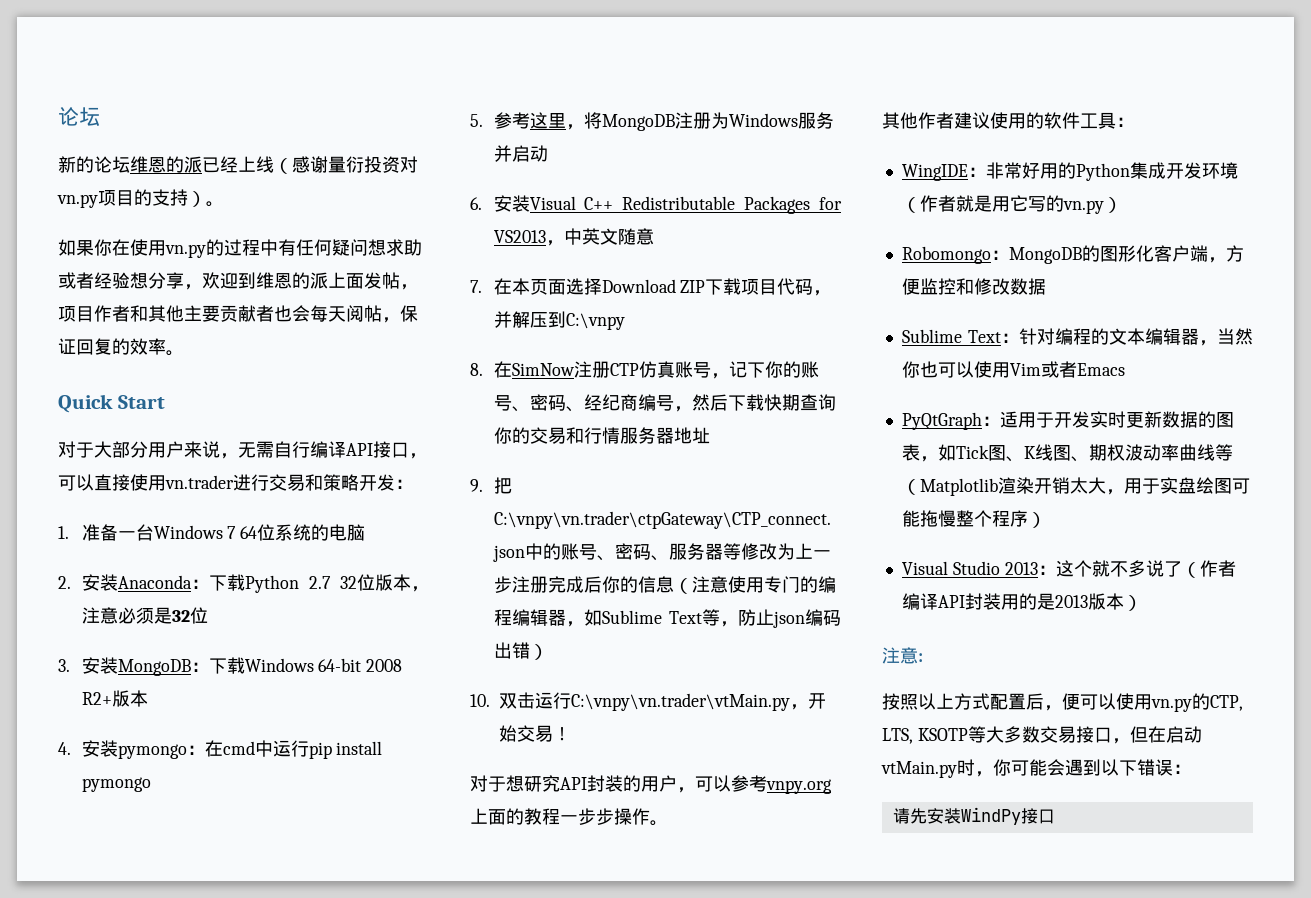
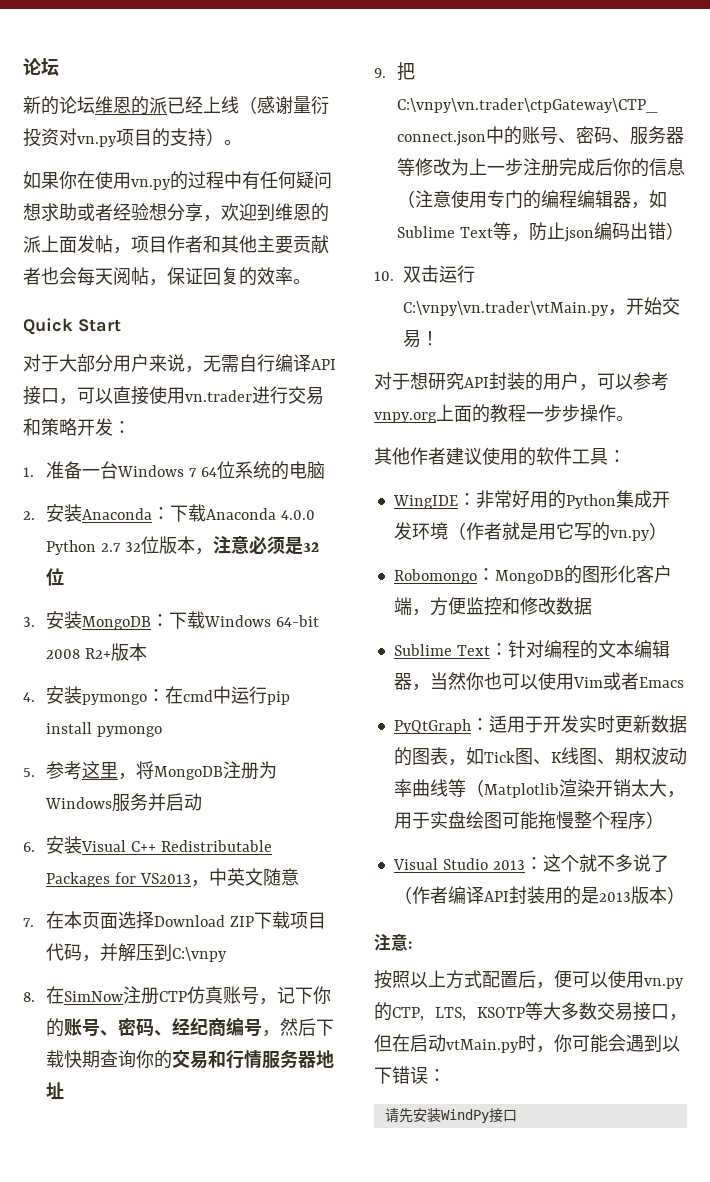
(245, 582) none -> [206,508,316,520] Anaconda 4.0.0

